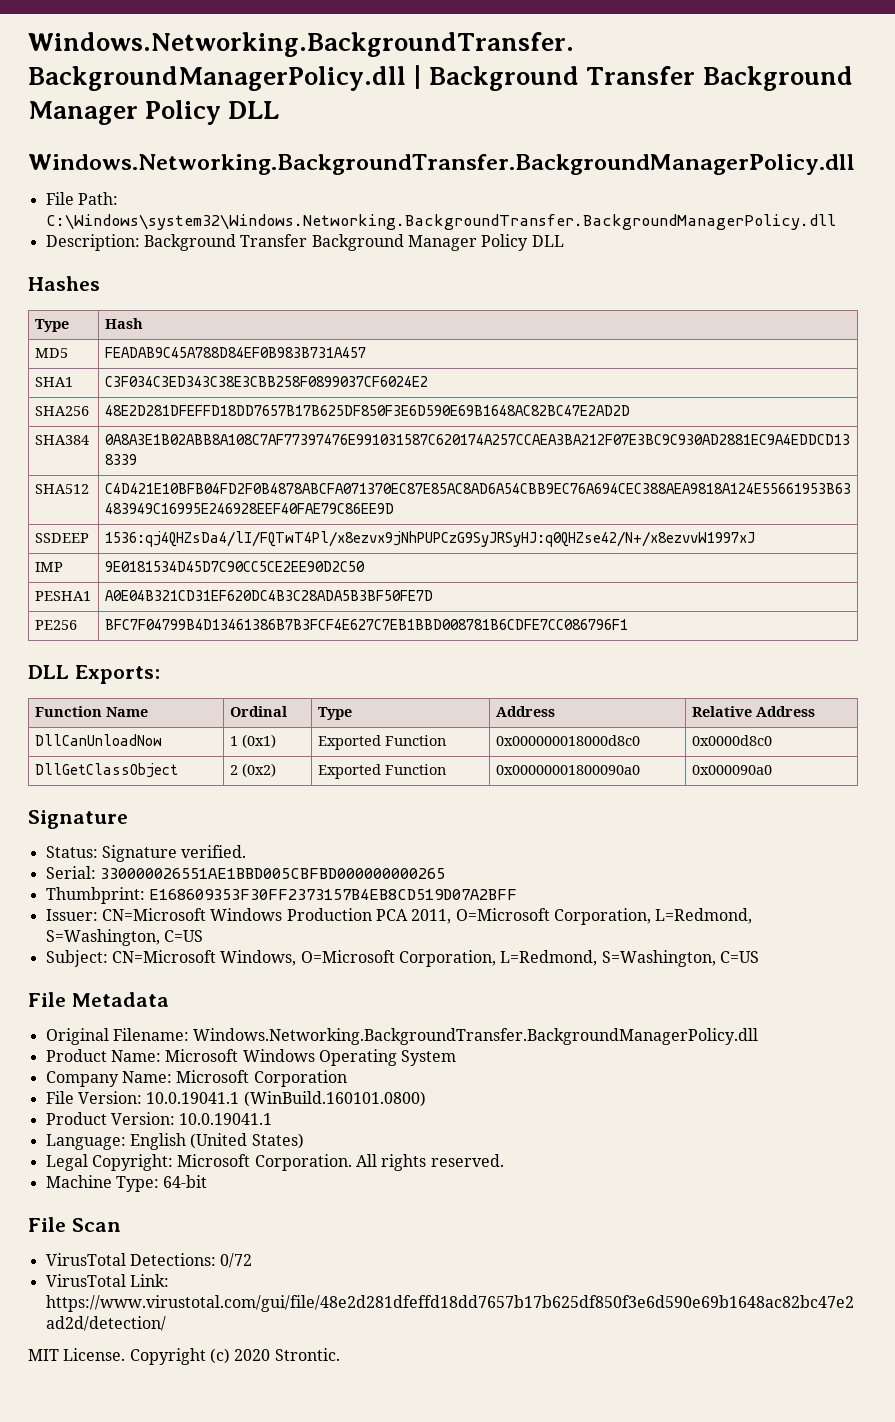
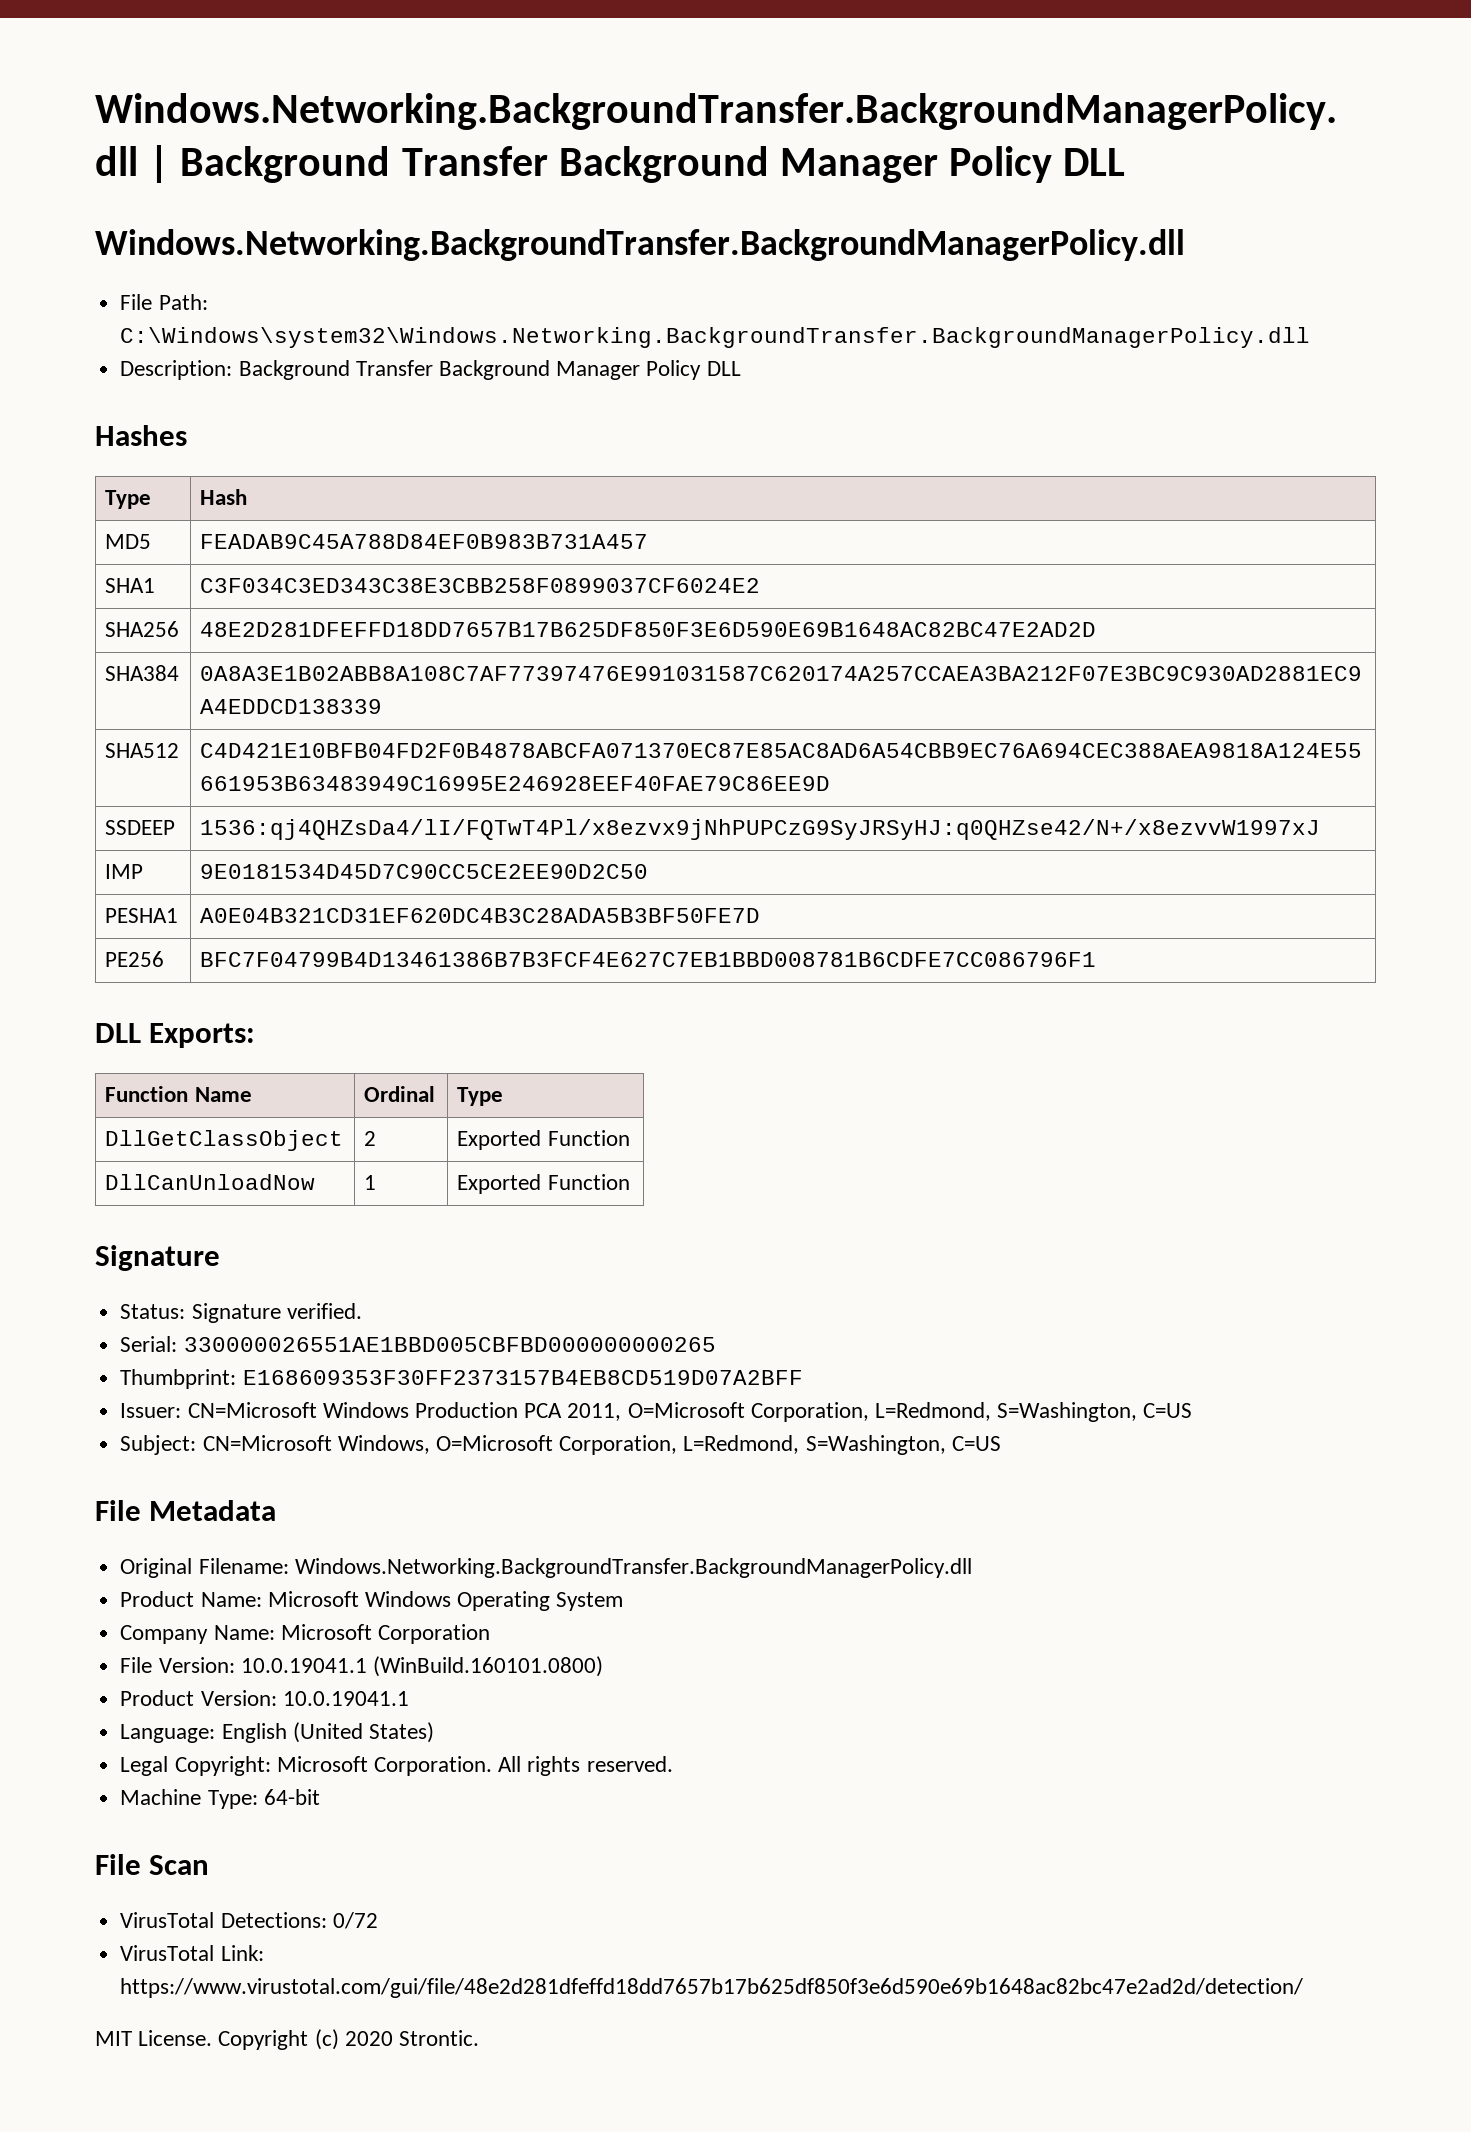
[495,706,555,717] [691,706,815,717] | Address | Relative Address -> [105,1130,344,1151] [364,1131,377,1146] [457,1130,630,1150] // DllGetClassObject | 2 | Exported Function
[241,734,276,748] [317,735,446,750] [495,735,640,746] [691,735,772,746] [34,763,178,778] [229,763,276,777] [317,764,446,779] [495,765,640,775] [691,765,772,775] (0x1) | Exported Function | 0x000000018000d8c0 | 0x0000d8c0 // DllGetClassObject | 2 (0x2) | Exported Function | 0x00000001800090a0 | 0x000090a0 -> [457,1174,630,1194] | Exported Function

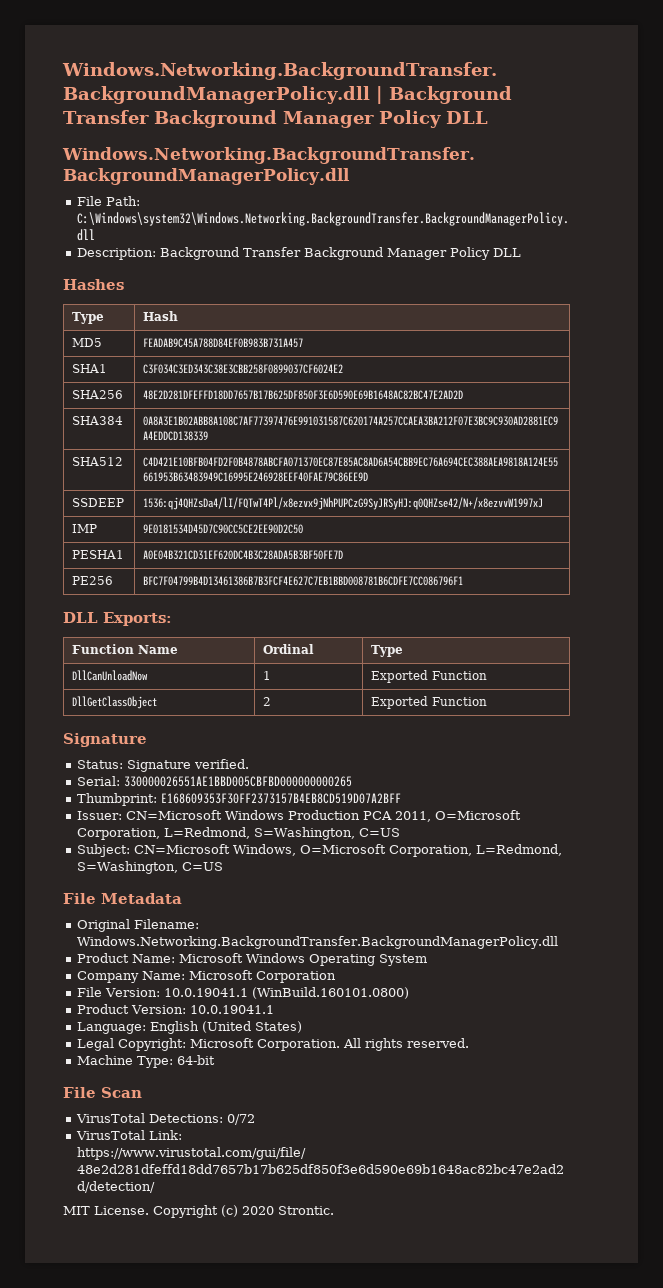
[105,1130,344,1151] [364,1131,377,1146] [457,1130,630,1150] [105,1174,316,1190] [364,1175,377,1190] DllGetClassObject | 2 | Exported Function // DllCanUnloadNow | 1 -> [72,670,149,681] [263,671,272,680] [371,670,488,683] [72,696,158,709] [263,697,272,706] DllCanUnloadNow | 1 | Exported Function // DllGetClassObject | 2

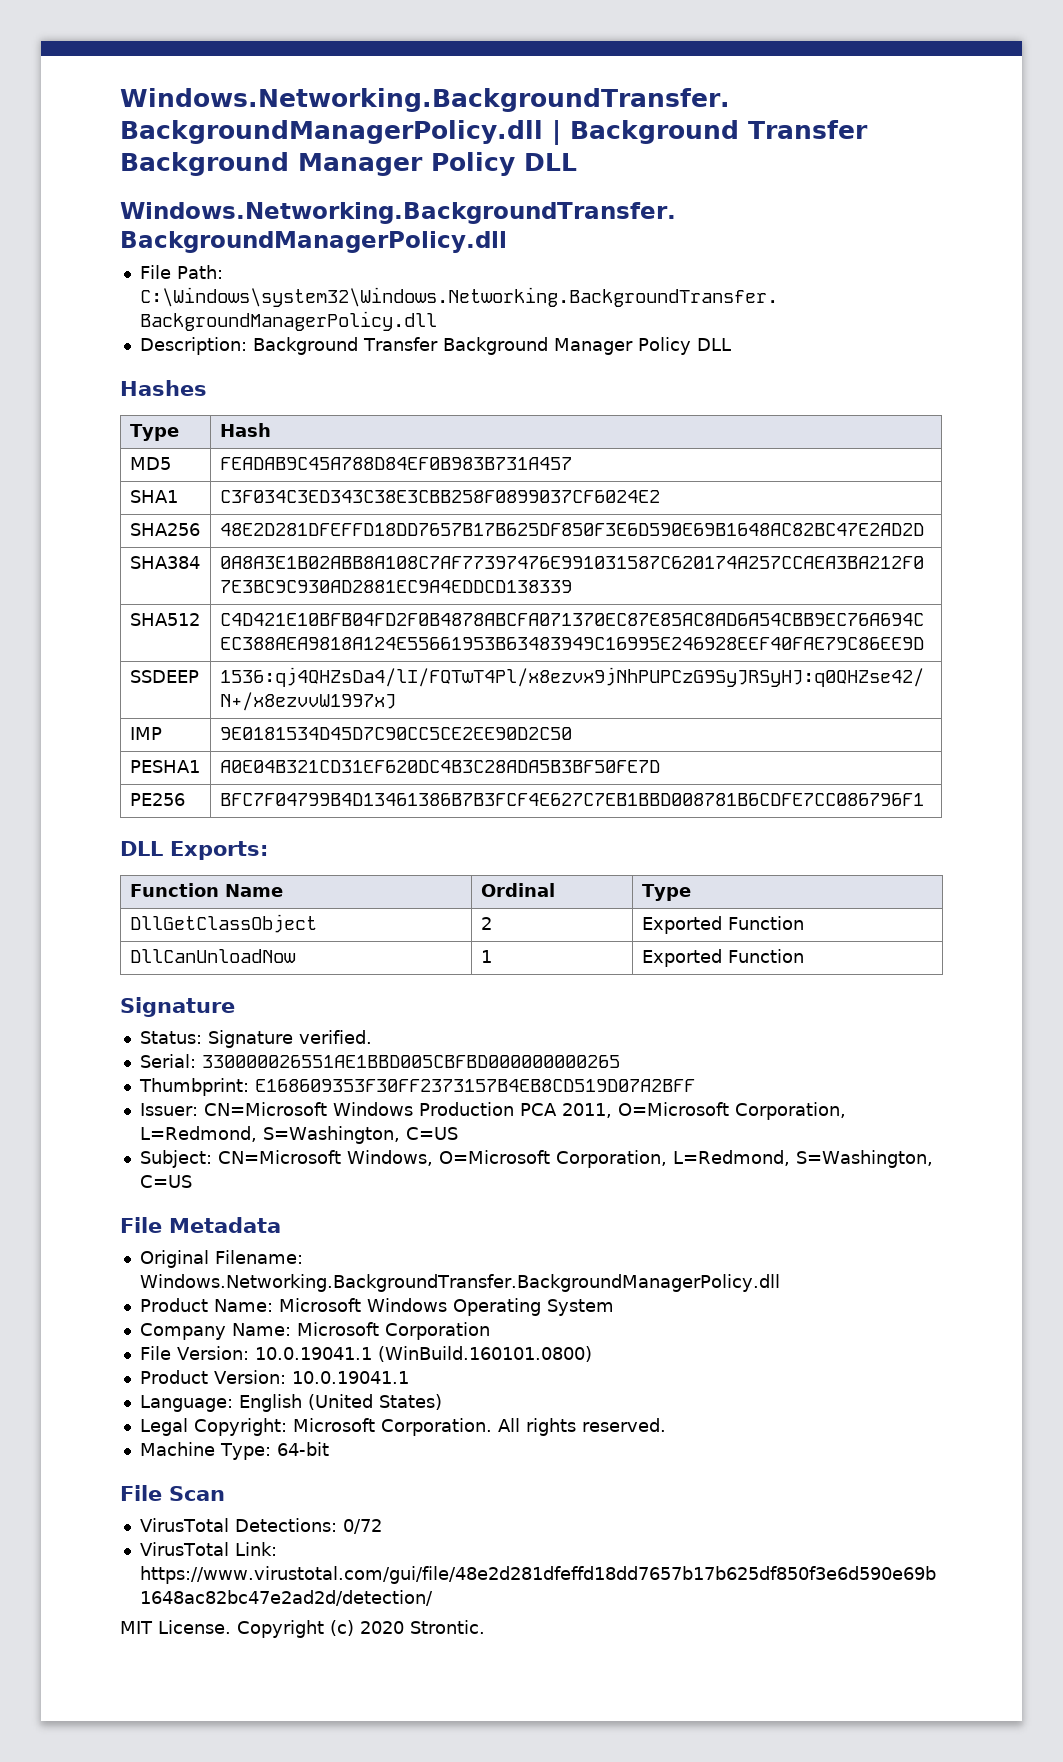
[72,670,149,681] [263,671,272,680] [371,670,488,683] [72,696,158,709] [263,697,272,706] DllCanUnloadNow | 1 | Exported Function // DllGetClassObject | 2 -> [129,914,317,933] [480,917,492,930] [641,916,804,934] [129,949,296,963] [480,950,492,963] DllGetClassObject | 2 | Exported Function // DllCanUnloadNow | 1

